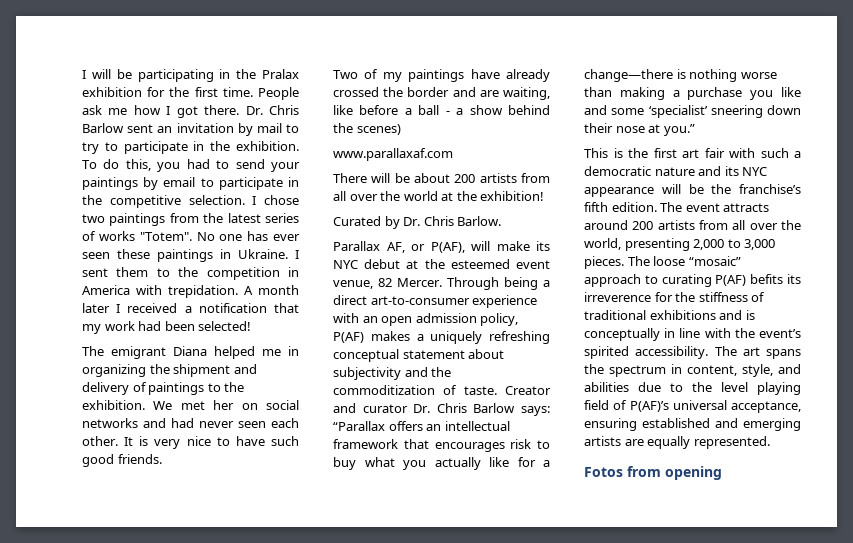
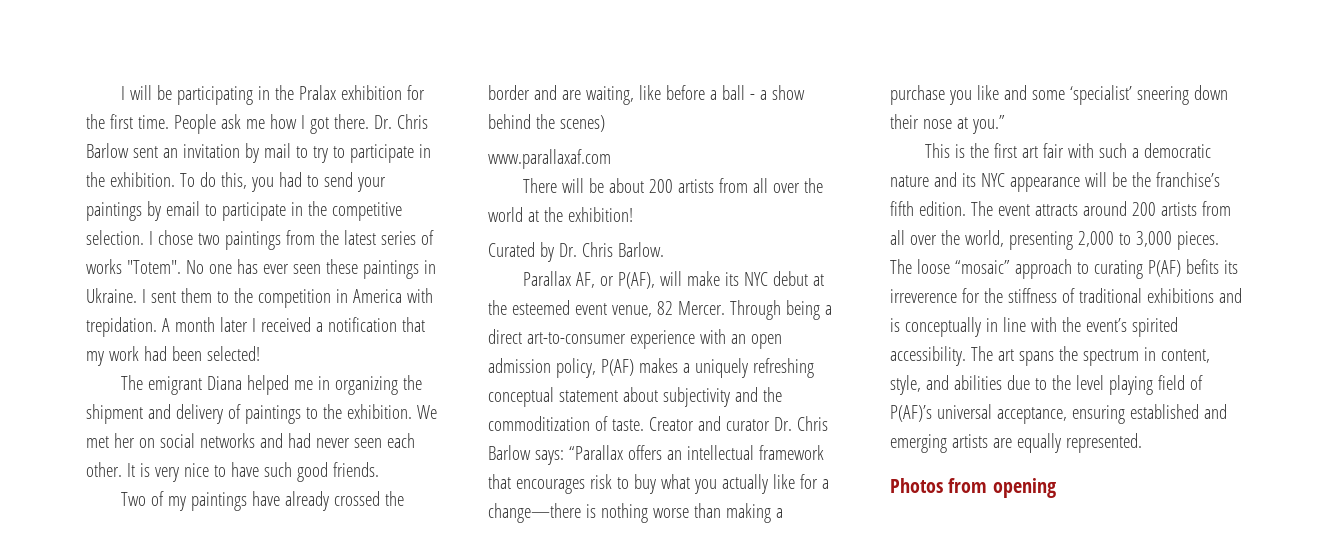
[584,467,623,477] Fotos -> [890,478,943,493] Photos

